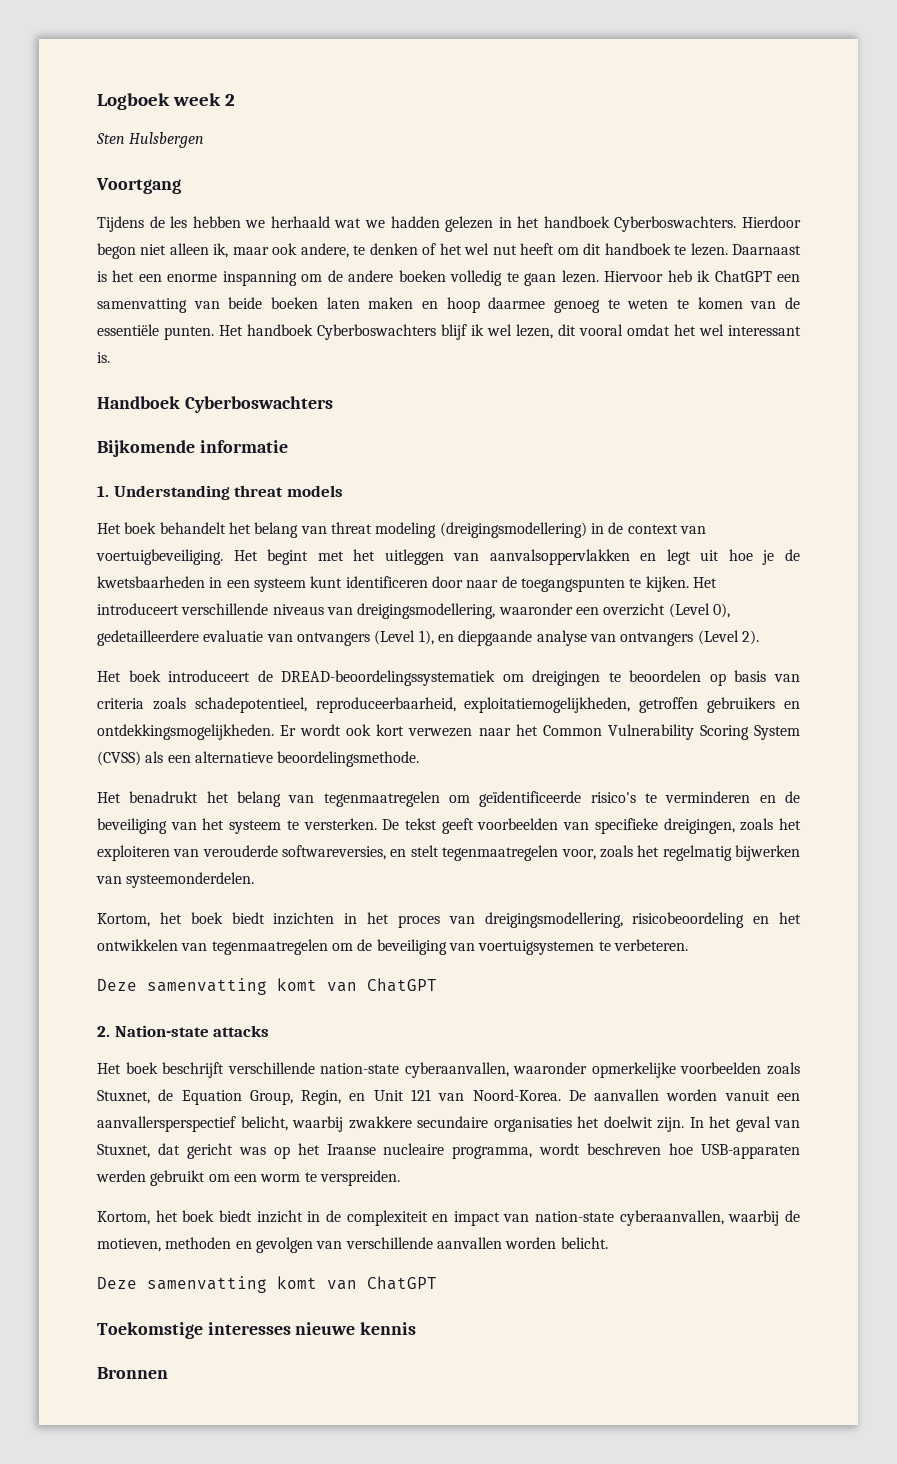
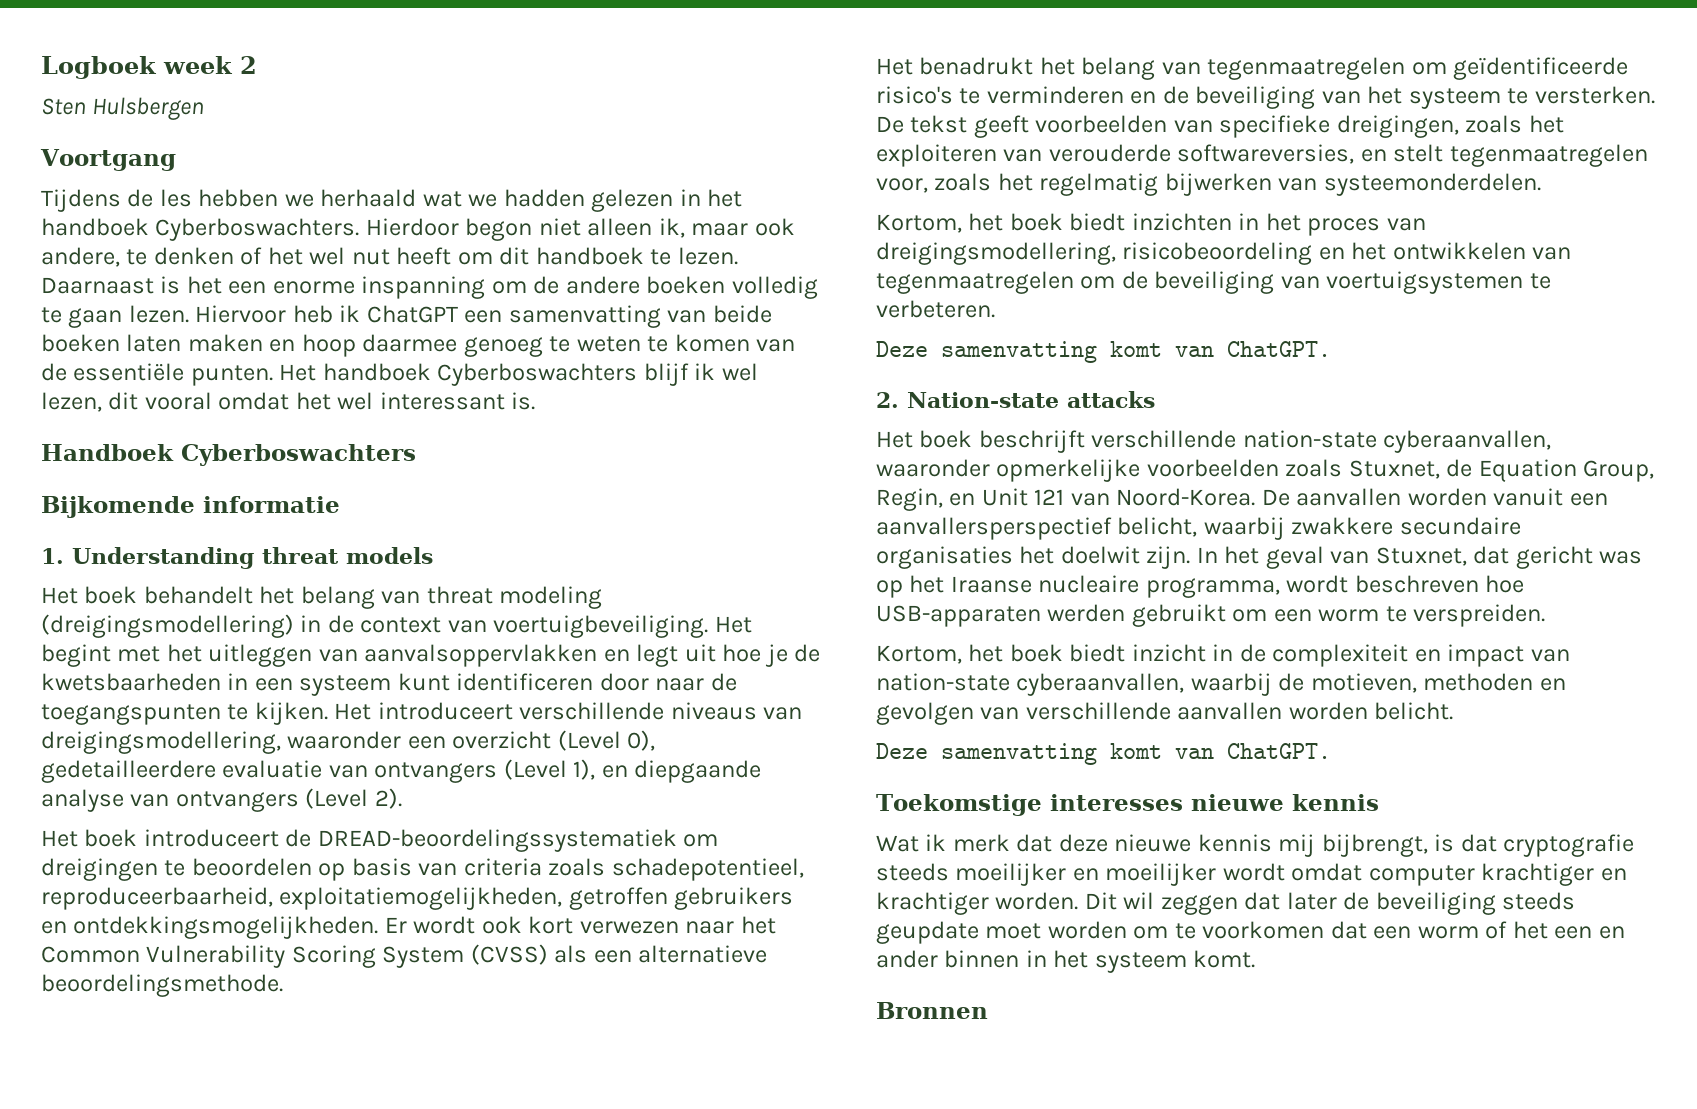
[367,978,437,992] ChatGPT -> [1227,341,1331,357] ChatGPT.
[367,1276,437,1290] ChatGPT -> [1227,743,1331,759] ChatGPT.
(417, 1328) none -> [876,834,1635,857] [876,863,1627,886] [876,892,1576,915] [876,921,1625,944] [876,950,1256,973] // Wat ik merk dat deze nieuwe kennis mij bijbrengt, is dat cryptografie steeds moeilijker en moeilijker wordt omdat computer krachtiger en krachtiger worden. Dit wil zeggen dat later de beveiliging steeds geupdate moet worden om te voorkomen dat een worm of het een en ander binnen in het systeem komt.

